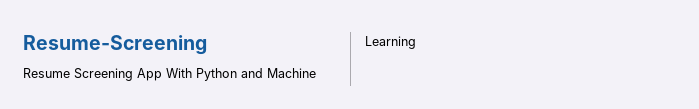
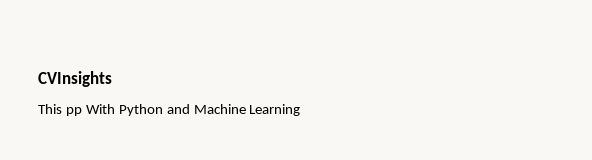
[23,35,207,55] [23,68,162,81] Resume-Screening // Resume Screening App -> [38,71,112,87] [38,104,82,116] CVInsights // This pp

